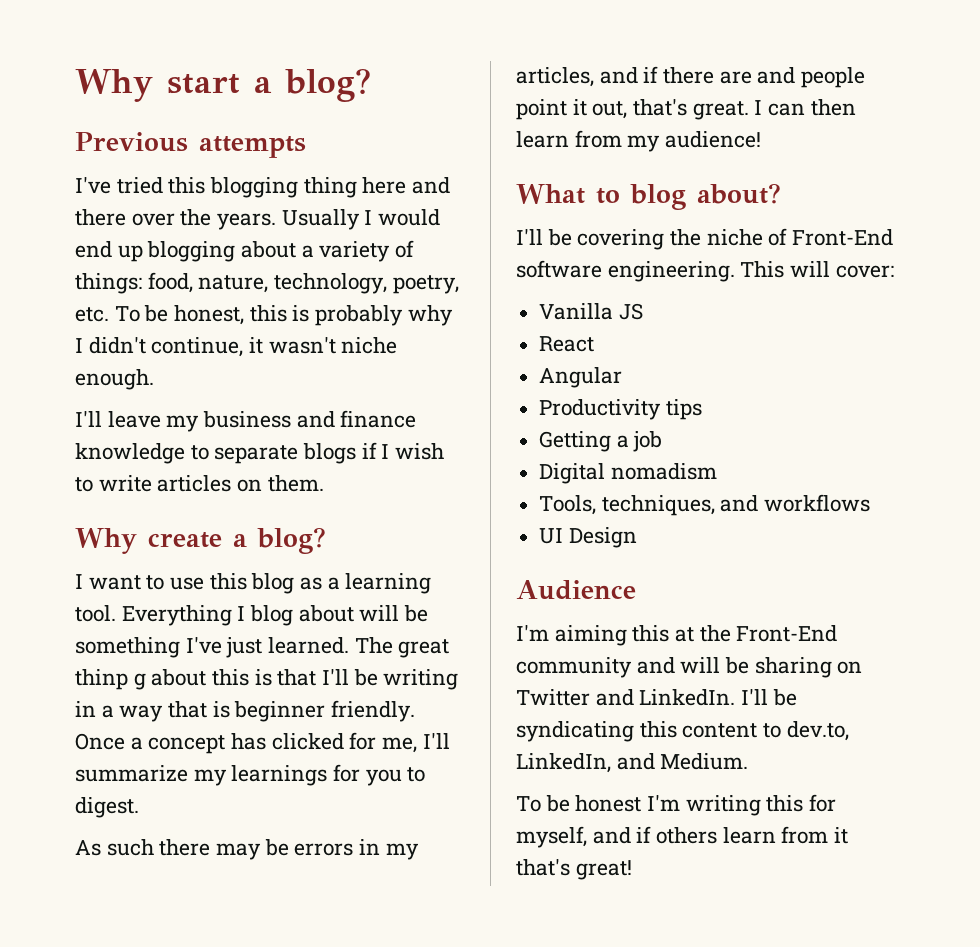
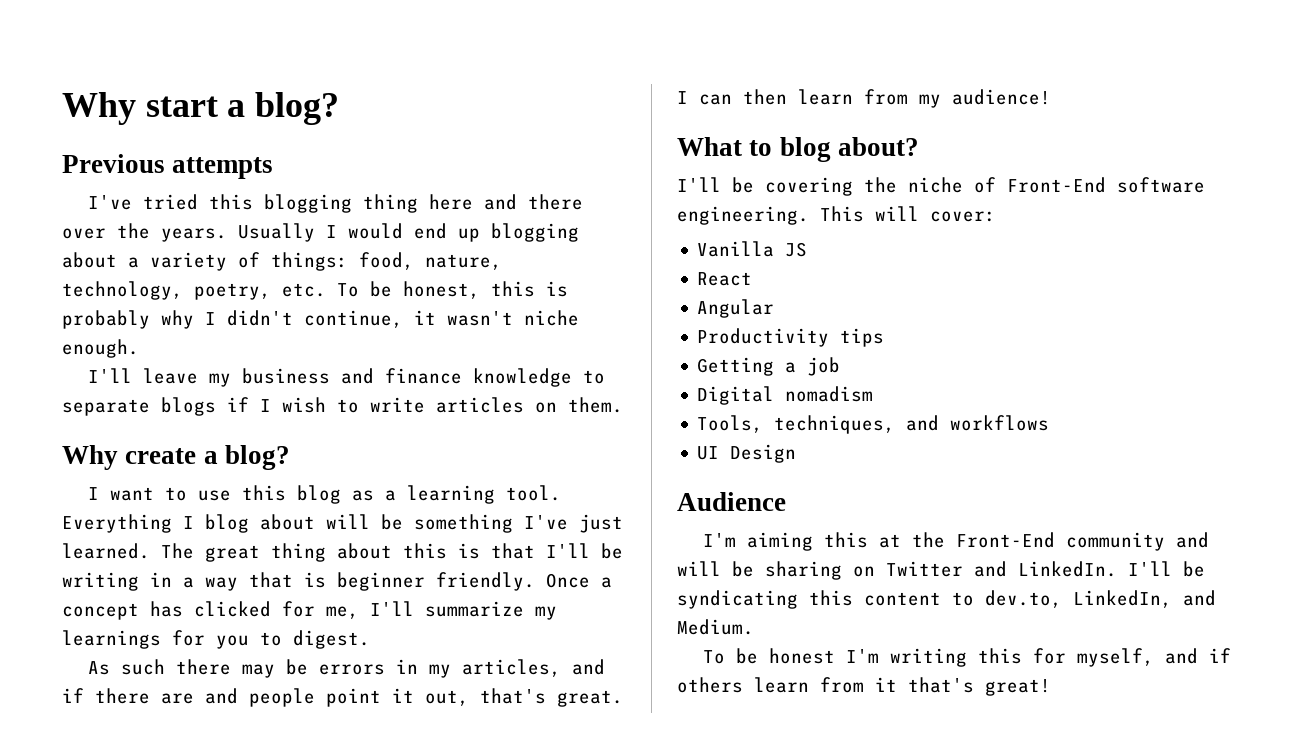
[75,669,146,690] thinp g -> [271,543,326,562] thing

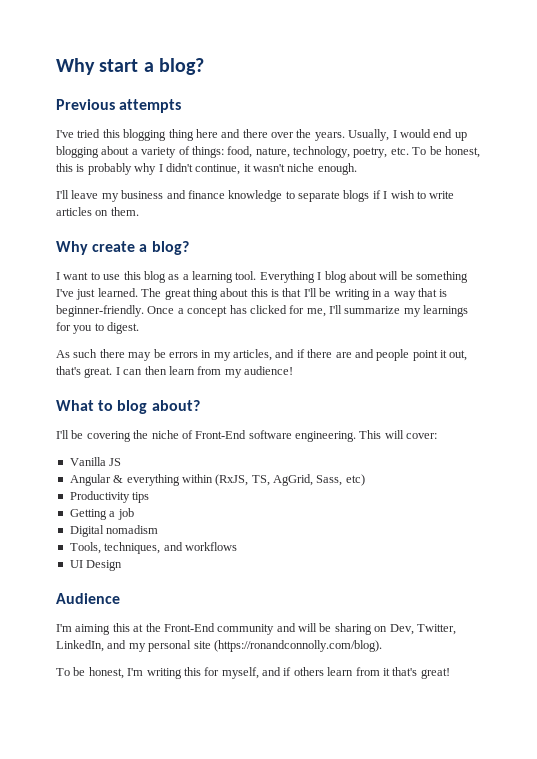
[238,223,315,242] Usually -> [348,129,390,141] Usually,
[337,572,535,591] beginner friendly. -> [56,305,144,317] beginner-friendly.
[697,272,753,286] // React -> (122, 462) none
(775, 308) none -> [113,474,365,486] & everything within (RxJS, TS, AgGrid, Sass, etc)
[886,561,1205,577] [677,590,1216,609] [677,619,754,635] [702,648,835,664] Twitter and LinkedIn. I'll be syndicating this content to dev.to, LinkedIn, and Medium. // To be honest -> [389,624,456,635] [56,640,382,652] [56,667,124,679] Dev, Twitter, LinkedIn, and my personal site (https://ronandconnolly.com/blog). // To be honest,

